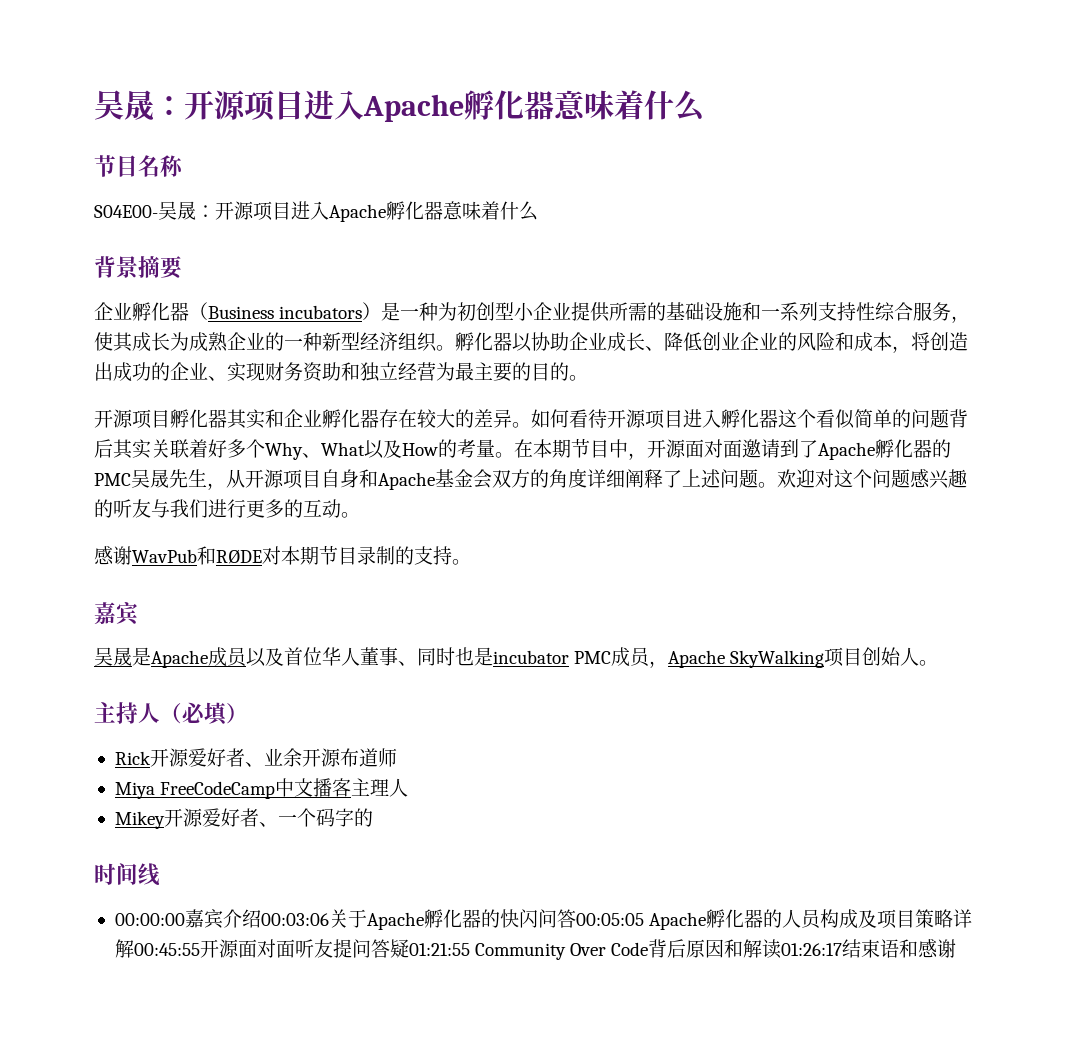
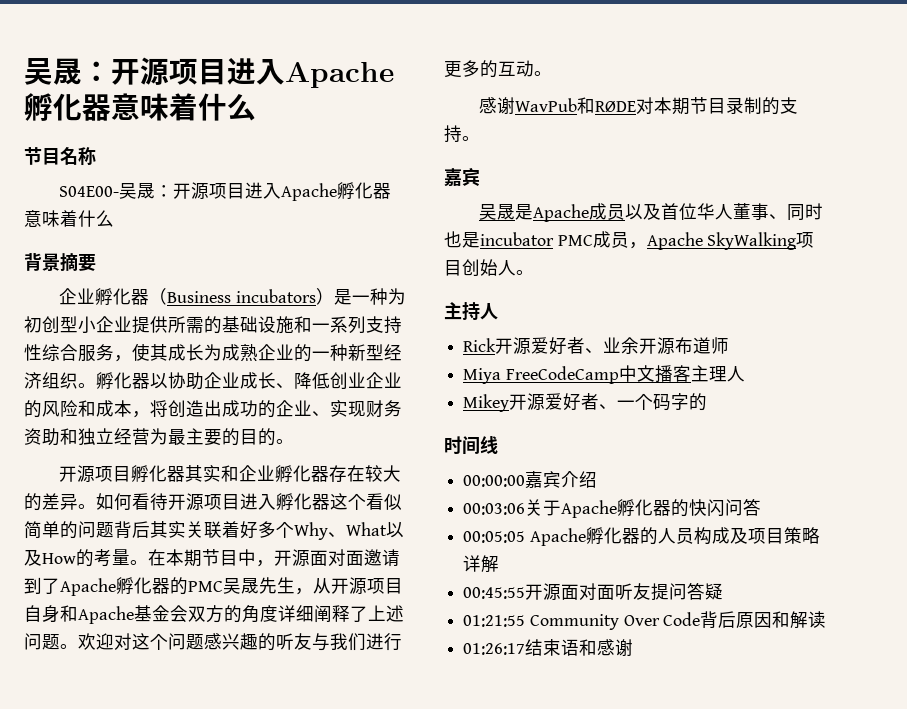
[160,702,248,726] （必填） -> (498, 311) none
(261, 918) none -> (598, 479) //
(576, 918) none -> (762, 507) //
(134, 948) none -> (500, 564) //
(409, 948) none -> (724, 591) //
(782, 949) none -> (827, 619) //

